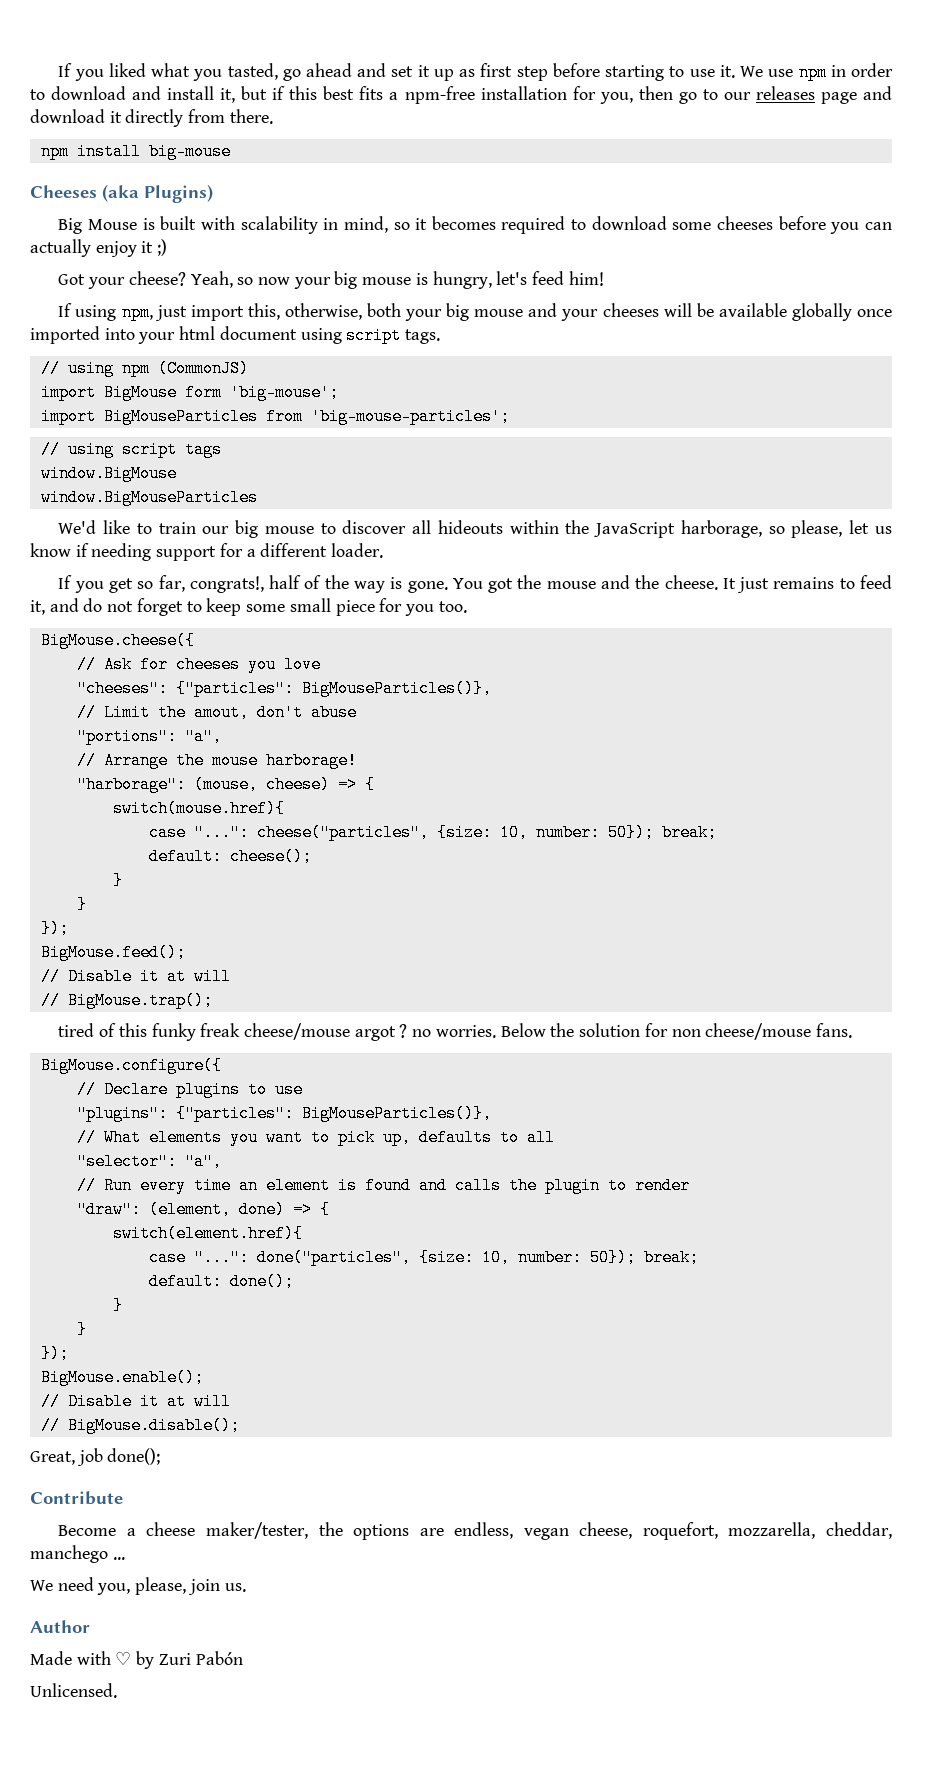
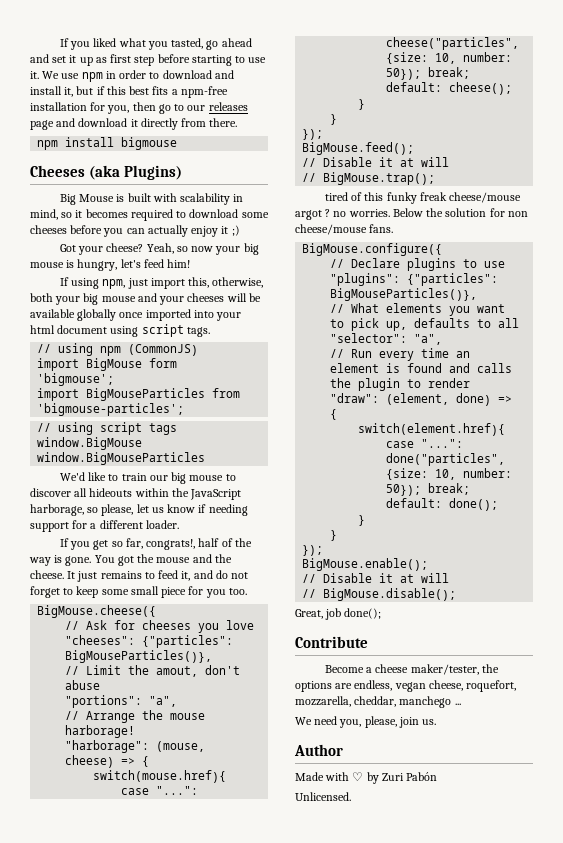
[148,143,231,160] big-mouse -> [121,137,178,150] bigmouse
[229,384,339,401] 'big-mouse'; -> [37,373,115,386] 'bigmouse';
[310,408,510,425] 'big-mouse-particles'; -> [37,403,185,416] 'bigmouse-particles';

